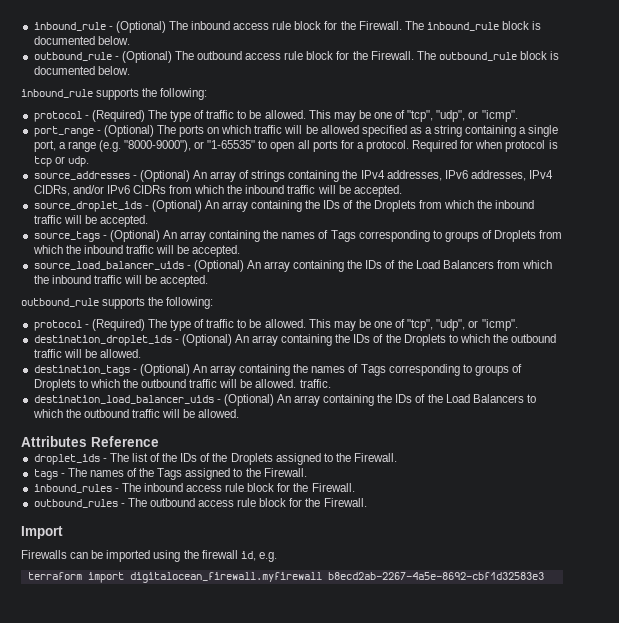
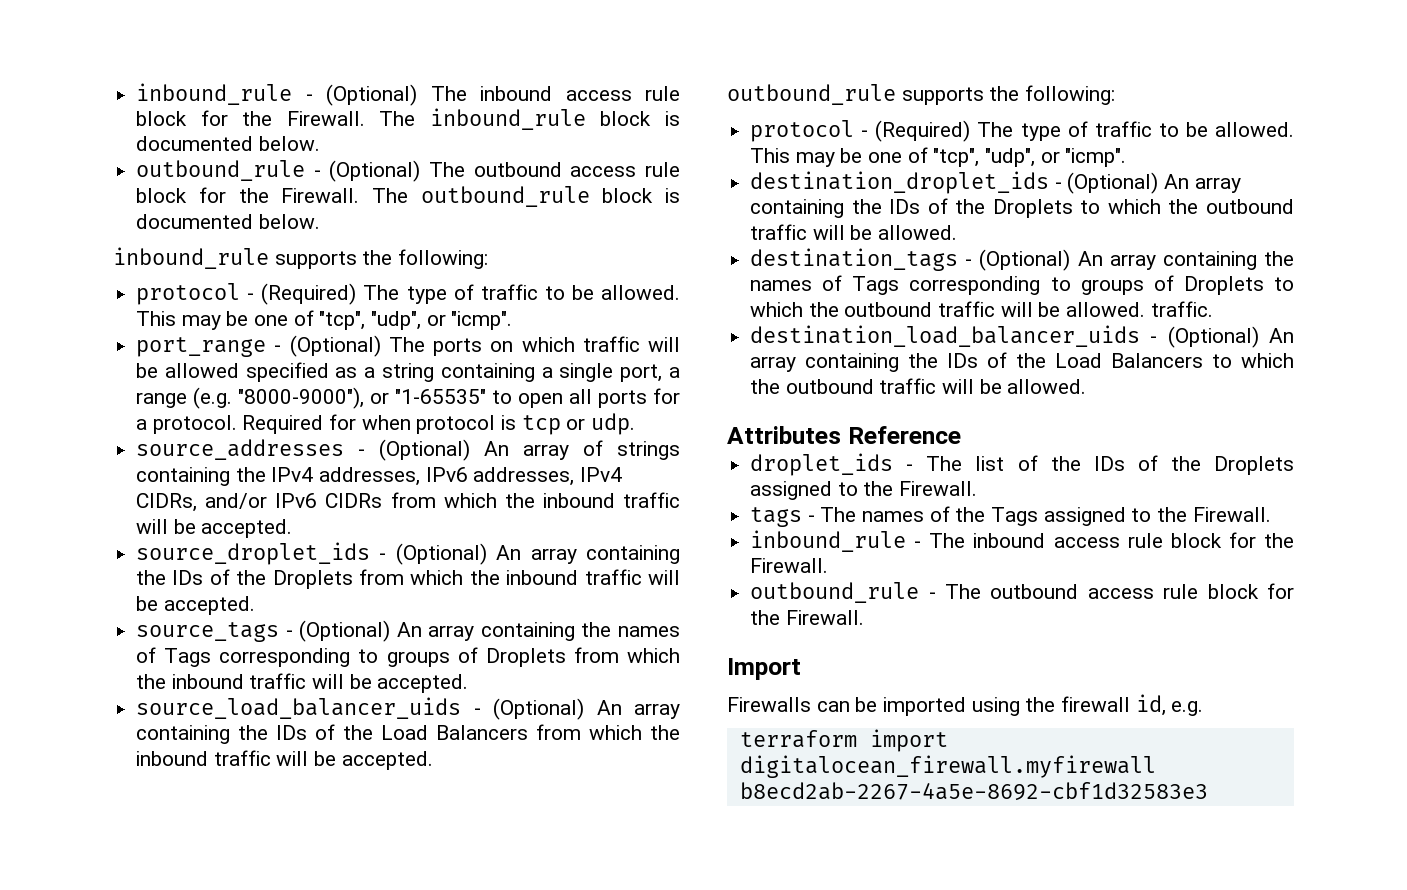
[33,484,112,493] inbound_rules -> [750,530,907,552] inbound_rule
[33,499,118,508] outbound_rules -> [750,582,920,603] outbound_rule

